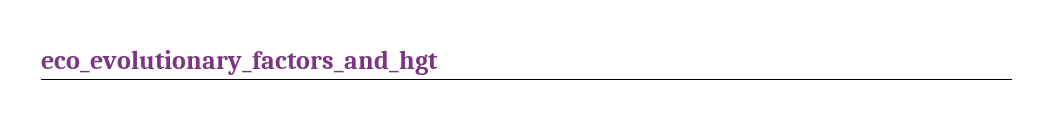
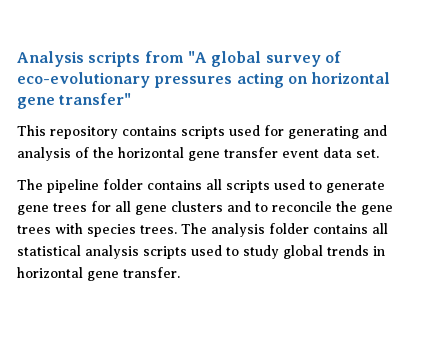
[41,50,438,75] eco_evolutionary_factors_and_hgt -> [17,51,341,67] [17,72,391,88] [17,93,132,109] [17,125,387,139] [17,147,379,161] [17,179,385,193] [17,201,393,215] [17,223,388,237] [17,245,385,259] [17,267,180,281] Analysis scripts from "A global survey of eco-evolutionary pressures acting on horizontal gene transfer" // This repository contains scripts used for generating and analysis of the horizontal gene transfer event data set. // The pipeline folder contains all scripts used to generate gene trees for all gene clusters and to reconcile the gene trees with species trees. The analysis folder contains all statistical analysis scripts used to study global trends in horizontal gene transfer.

